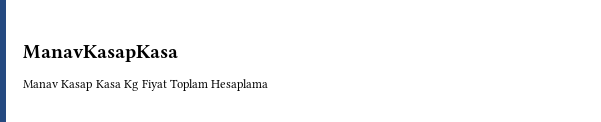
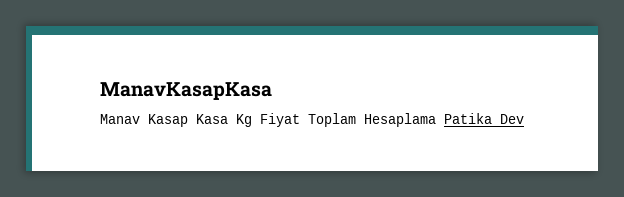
(269, 85) none -> [444,113,524,124] Patika Dev

